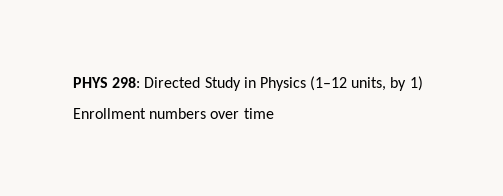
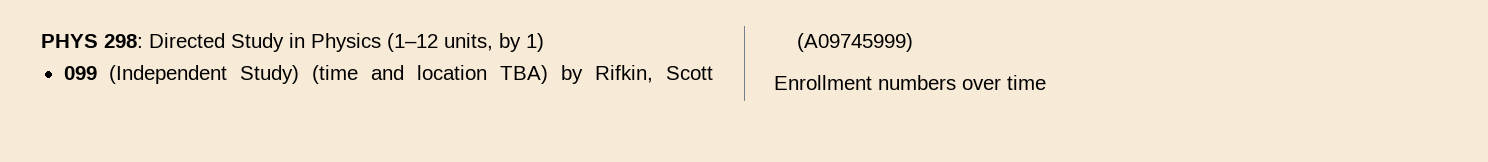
(423, 83) none -> [63,65,713,84] [796,33,913,52] // 099 (Independent Study) (time and location TBA) by Rifkin, Scott (A09745999)

